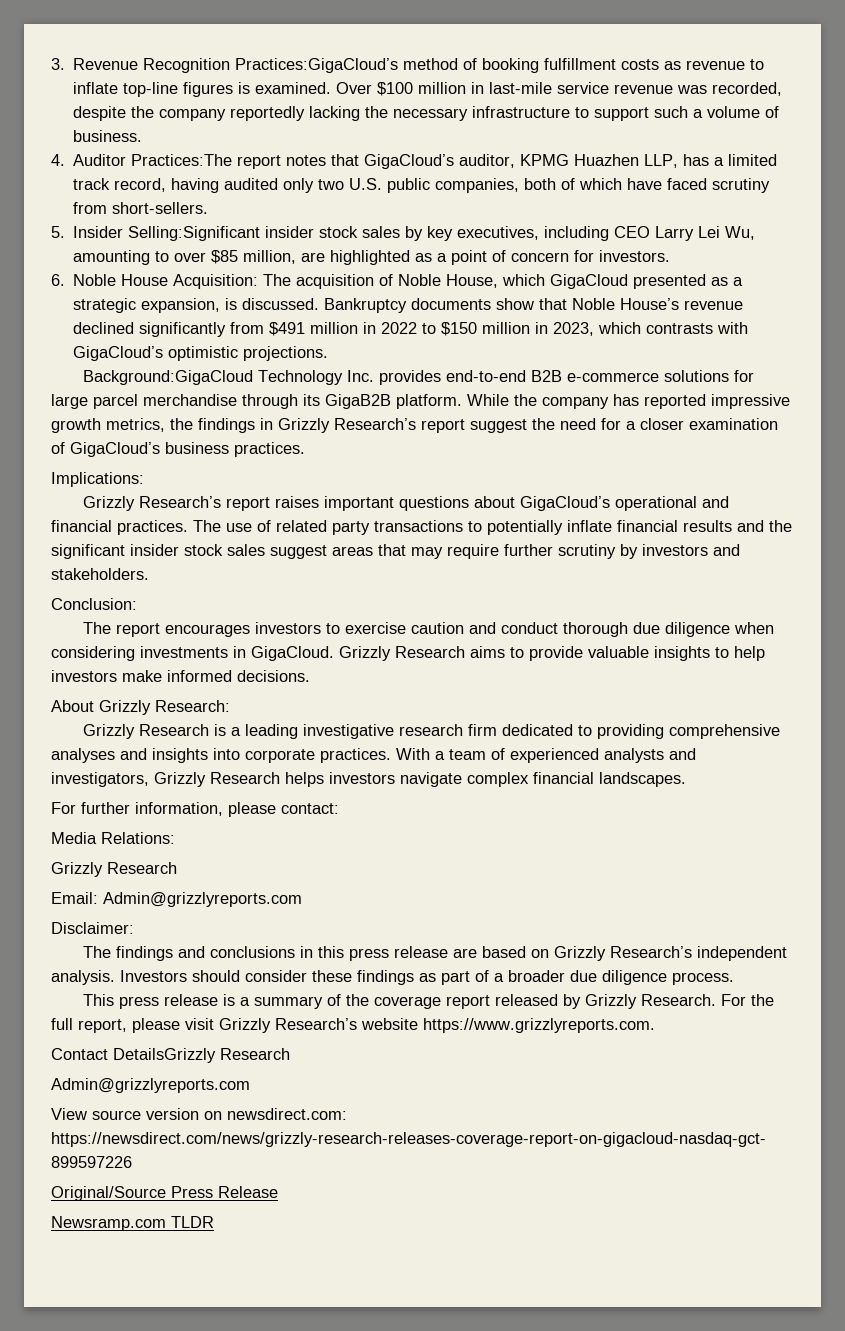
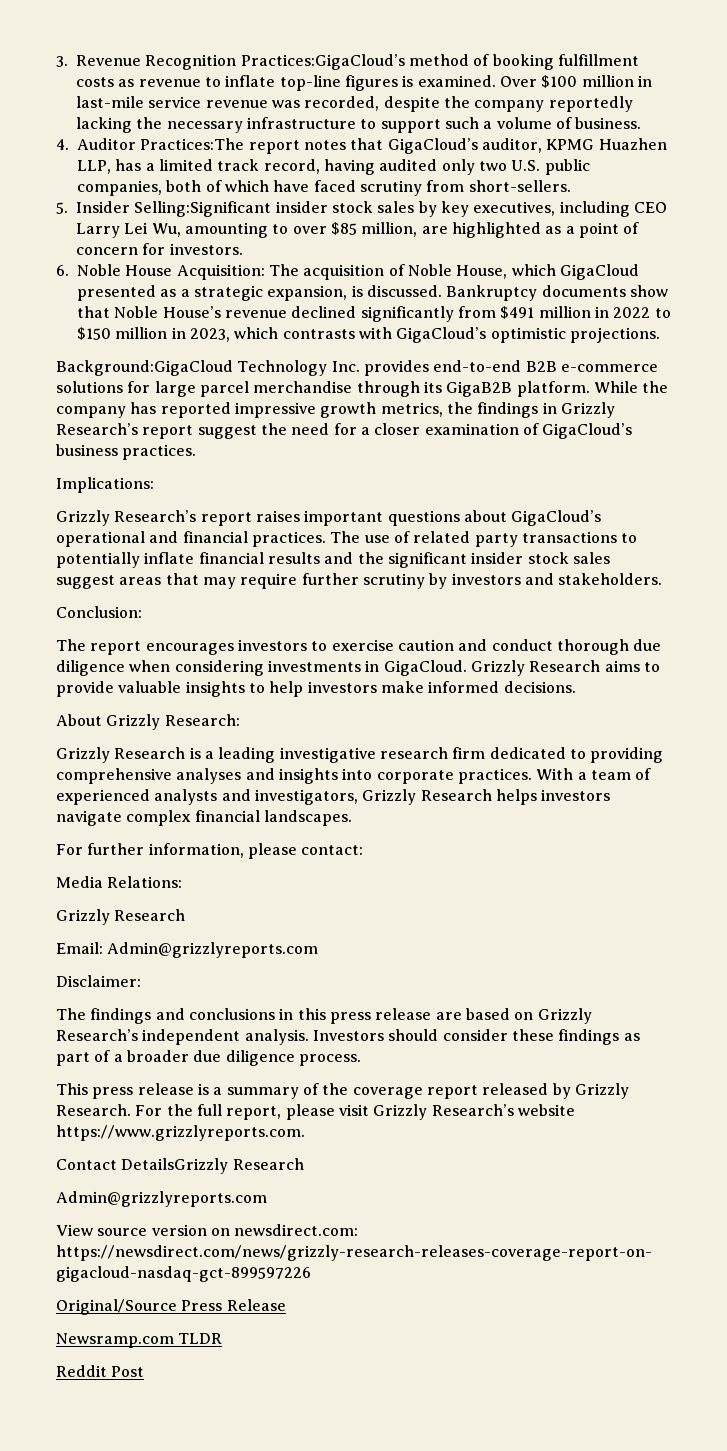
(214, 1222) none -> [56,1365,145,1377] // Reddit Post

